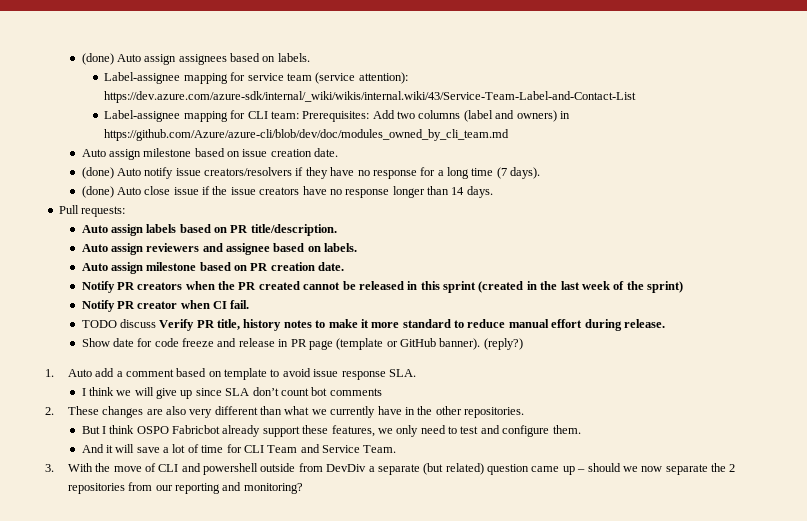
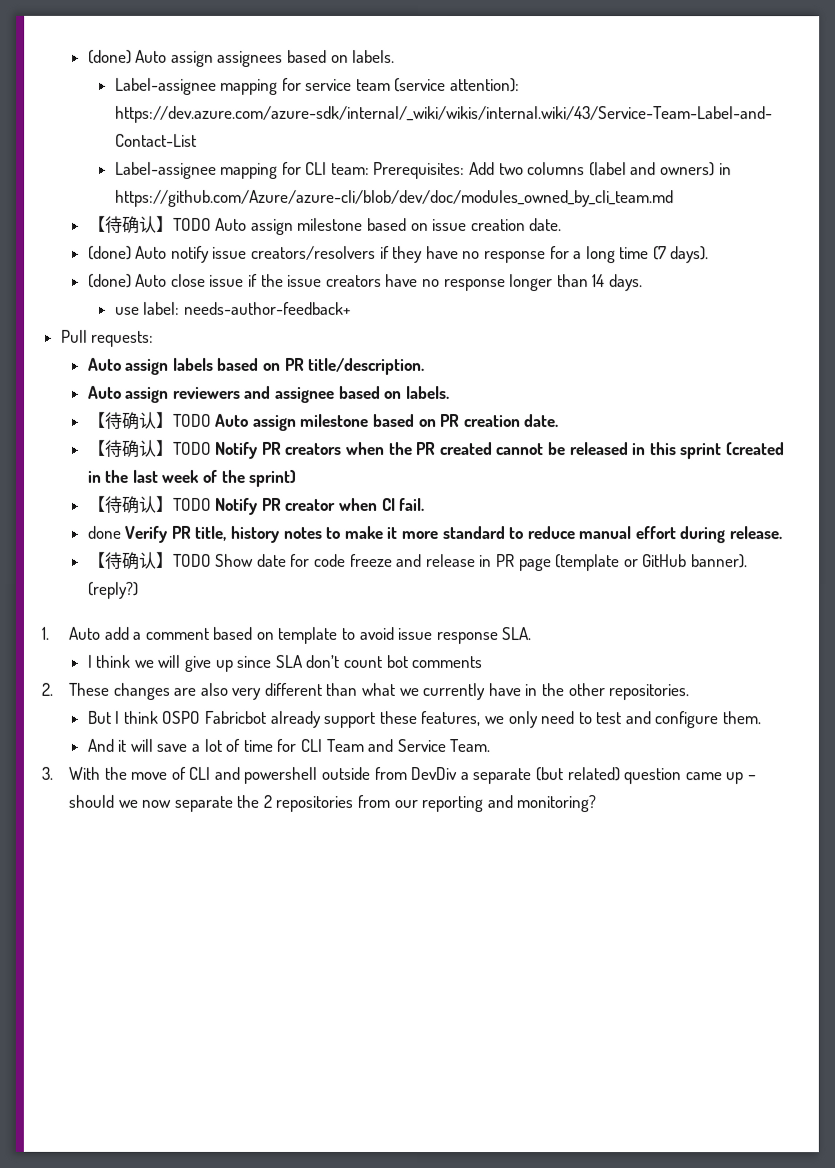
(510, 135) none -> [87,215,212,234] 【待确认】TODO
(493, 192) none -> [114,301,351,315] // use label: needs-author-feedback+
(358, 247) none -> [87,411,212,430] 【待确认】TODO
(345, 266) none -> [87,439,212,458] 【待确认】TODO
(684, 287) none -> [87,495,212,514] 【待确认】TODO
[81,319,156,328] TODO discuss -> [87,525,122,539] done
(665, 323) none -> [87,551,212,570] 【待确认】TODO

